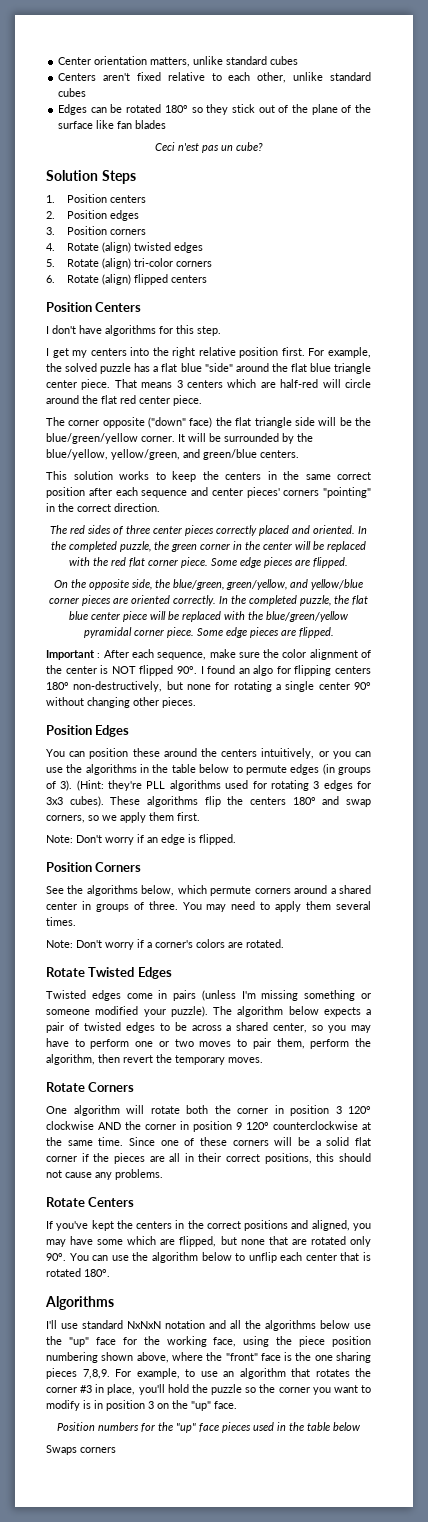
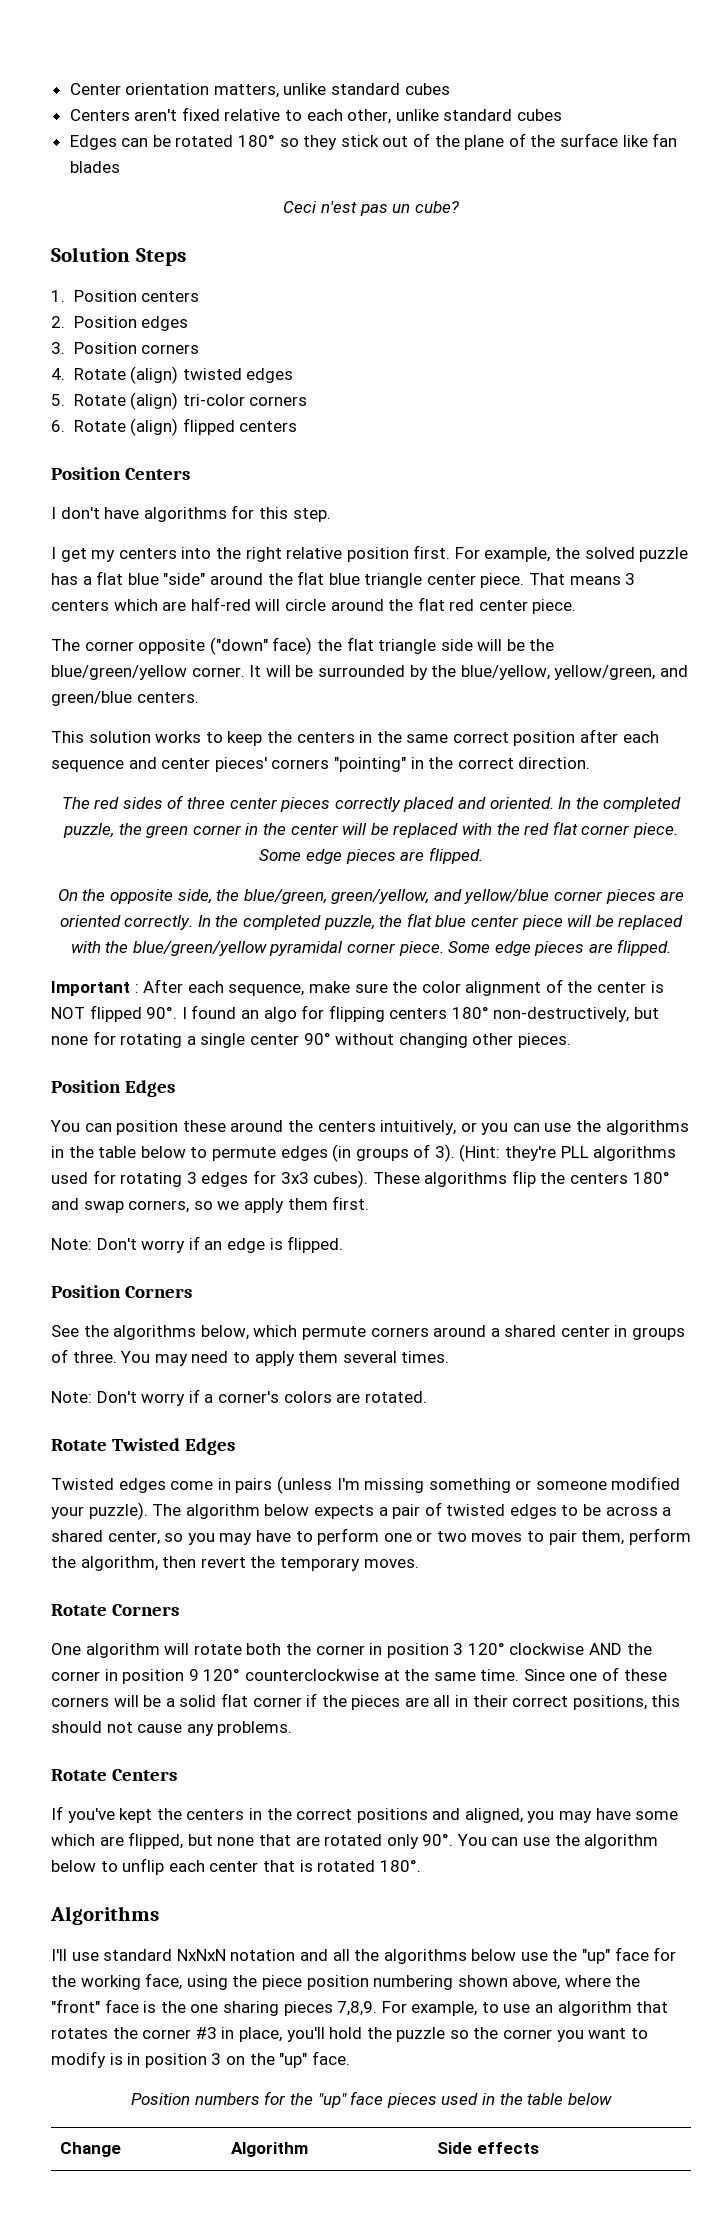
[46,1445,116,1455] // Swaps corners -> [60,2142,122,2157] [231,2142,309,2157] [437,2142,539,2154] // Change | Algorithm | Side effects

